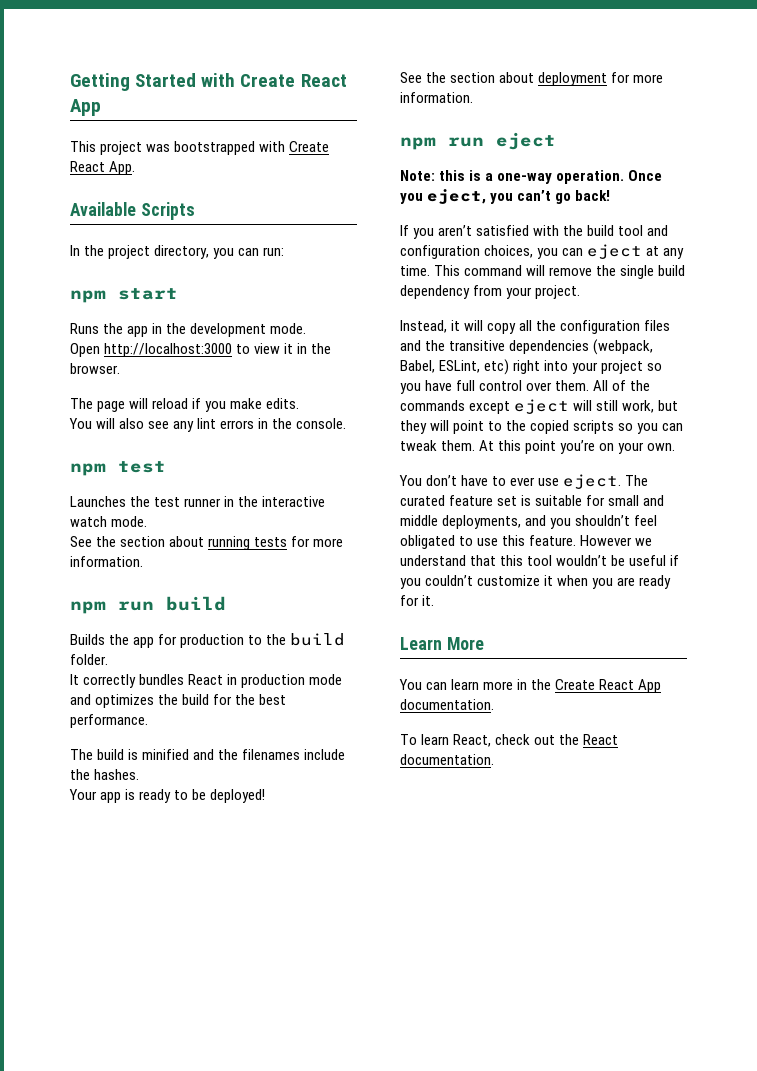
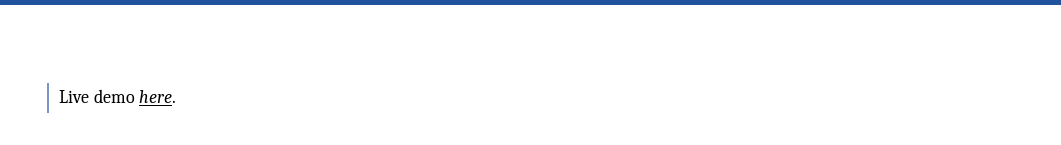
[70,73,347,91] [70,99,101,116] [70,141,330,155] [70,161,136,175] [70,202,195,220] [70,245,285,259] [70,288,178,303] [70,323,307,337] [70,343,332,357] [70,363,120,374] [70,398,300,412] [69,418,347,432] [70,461,166,476] [70,496,326,507] [70,516,148,527] [70,536,344,550] [70,556,143,567] [70,596,226,614] [70,633,346,648] [70,654,108,665] [70,674,343,688] [70,694,287,708] [70,714,148,728] [70,749,346,760] [70,769,140,780] [69,789,266,803] [400,72,664,86] [400,92,473,103] [400,132,556,150] [400,170,663,184] [400,189,611,204] [400,225,669,239] [400,244,685,259] [400,265,686,279] [400,285,581,299] [400,320,671,334] [400,339,654,355] [400,359,663,375] [400,380,651,394] [400,399,679,414] [400,420,684,434] [400,440,676,454] [399,474,649,489] [400,495,665,506] [400,515,658,529] [400,535,653,549] [400,555,680,566] [400,575,672,589] [400,595,435,606] [400,637,484,650] [399,679,662,693] [400,699,494,710] [400,734,619,747] [400,754,494,765] Getting Started with Create React App // This project was bootstrapped with Create React App. // Available Scripts // In the project directory, you can run: // npm start // Runs the app in the development mode. // Open http://localhost:3000 to view it in the browser. // The page will reload if you make edits. // You will also see any lint errors in the console. // npm test // Launches the test runner in the interactive watch mode. // See the section about running tests for more information. // npm run build // Builds the app for production to the build folder. // It correctly bundles React in production mode and optimizes the build for the best performance. // The build is minified and the filenames include the hashes. // Your app is ready to be deployed! // See the section about deployment for more information. // npm run eject // Note: this is a one-way operation. Once you eject, you can’t go back! // If you aren’t satisfied with the build tool and configuration choices, you can eject at any time. This command will remove the single build dependency from your project. // Instead, it will copy all the configuration files and the transitive dependencies (webpack, Babel, ESLint, etc) right into your project so you have full control over them. All of the commands except eject will still work, but they will point to the copied scripts so you can tweak them. At this point you’re on your own. // You don’t have to ever use eject. The curated feature set is suitable for small and middle deployments, and you shouldn’t feel obligated to use this feature. However we understand that this tool wouldn’t be useful if you couldn’t customize it when you are ready for it. // Learn More // You can learn more in the Create React App documentation. // To learn React, check out the React documentation. -> [58,89,177,103] Live demo here.

